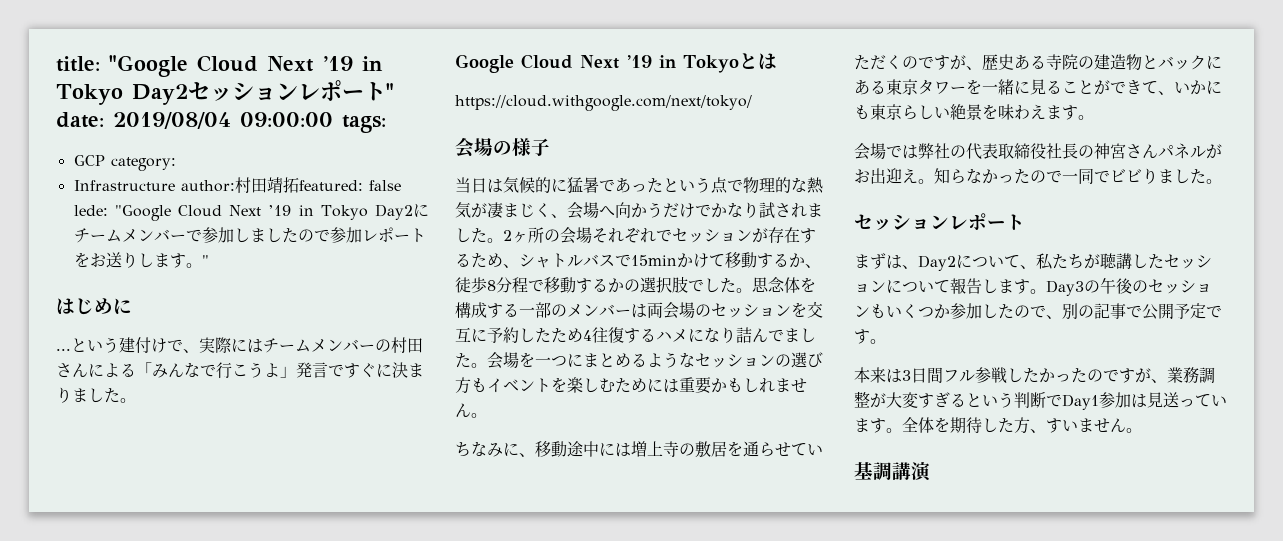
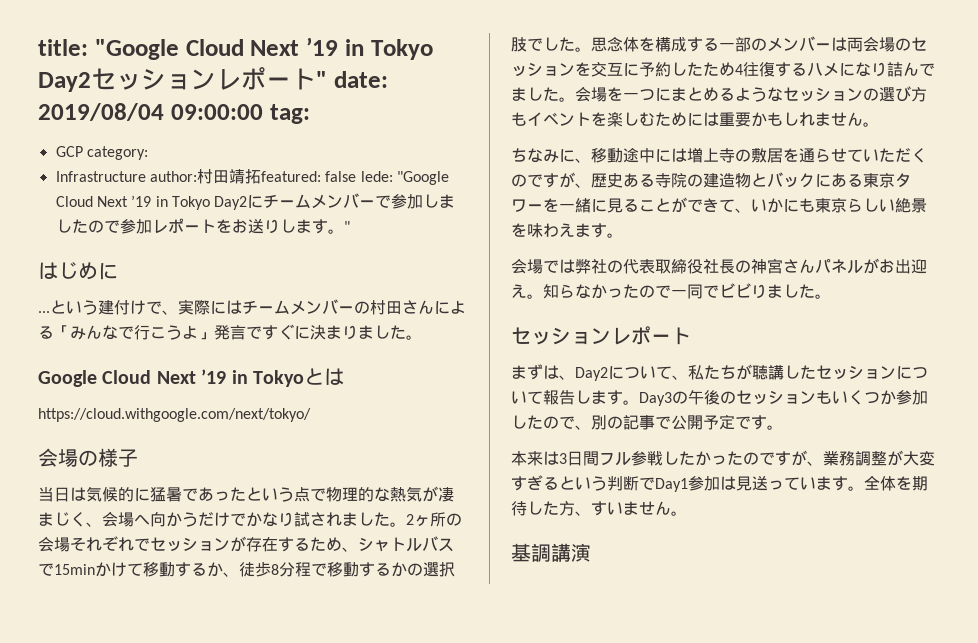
[342,115,386,133] tags: -> [269,104,310,124] tag:

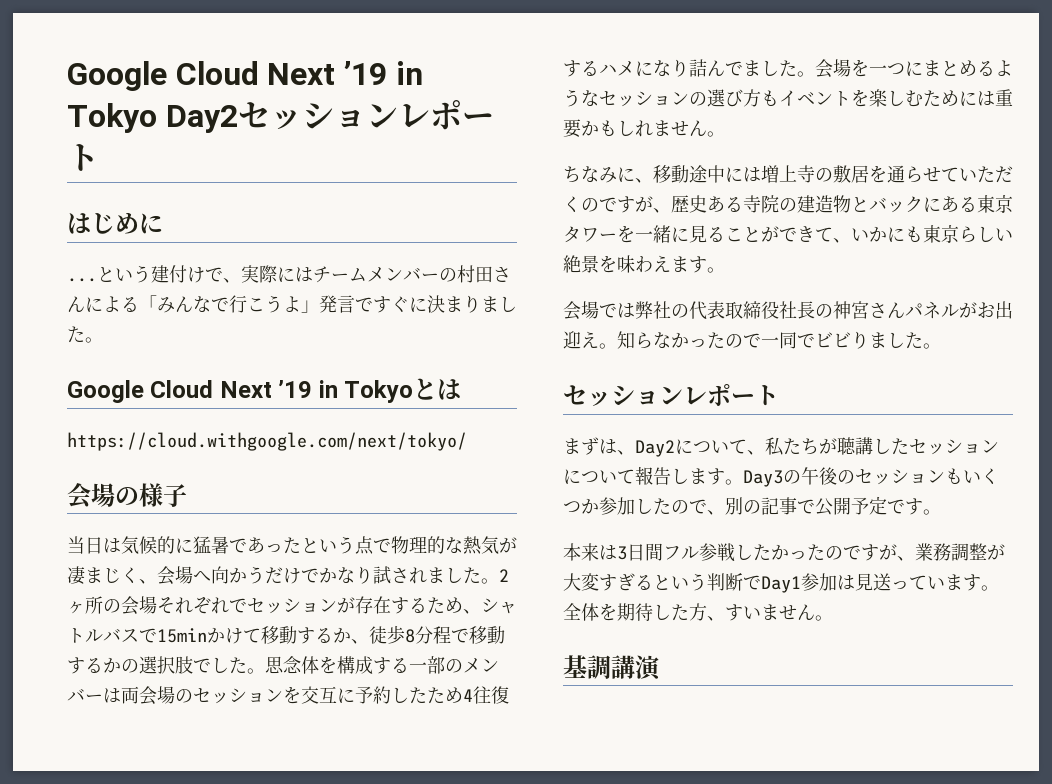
[38,39,179,60] title: "Google -> [67,61,167,91] Google
[316,71,388,88] [38,103,310,124] [55,146,148,160] [55,169,449,185] [55,193,456,210] [55,218,350,234] " date: 2019/08/04 09:00:00 tag: // GCP category: // Infrastructure author:村田靖拓featured: false lede: "Google Cloud Next ’19 in Tokyo Day2にチームメンバーで参加しましたので参加レポートをお送りします。" -> (99, 157) none

